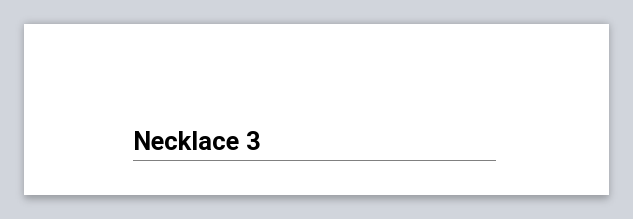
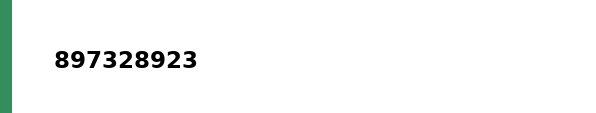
[133,131,261,150] Necklace 3 -> [54,51,198,68] 897328923

